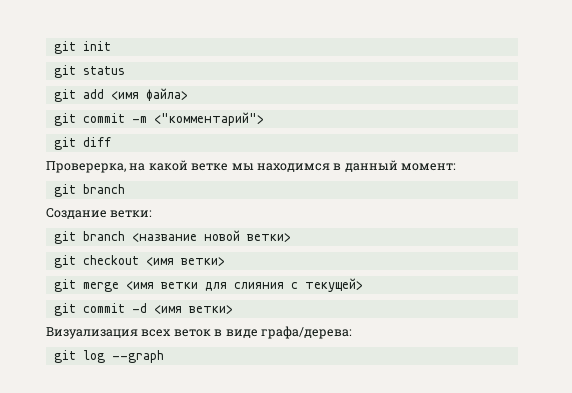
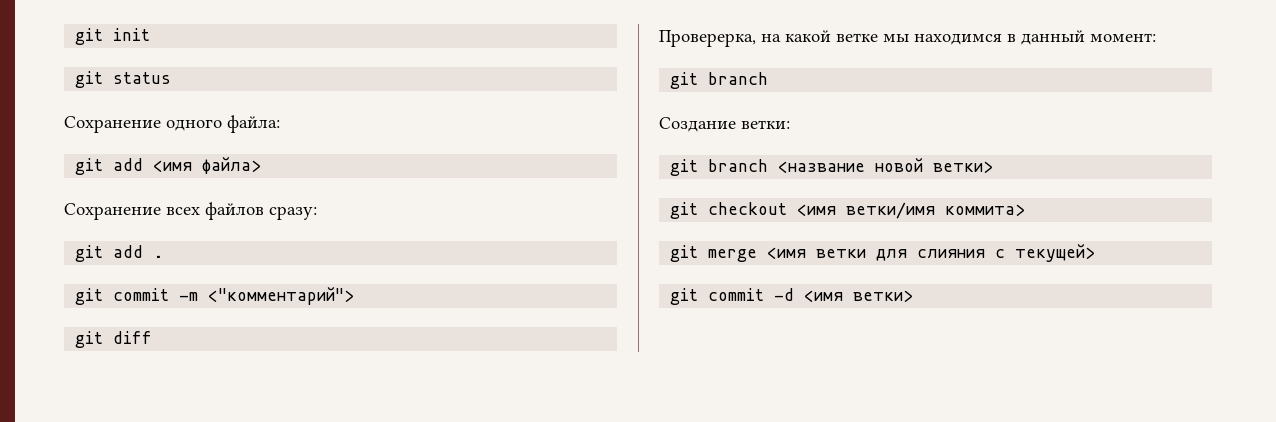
(125, 70) none -> [64,115,280,133] // Сохранение одного файла:
(188, 94) none -> [64,202,317,220] [75,245,164,262] // Сохранение всех файлов сразу: // git add .
[180,257,225,266] ветки> -> [846,202,1026,219] ветки/имя коммита>
[46,326,352,339] [53,350,164,363] // Визуализация всех веток в виде графа/дерева: // git log --graph -> (914, 296) none

